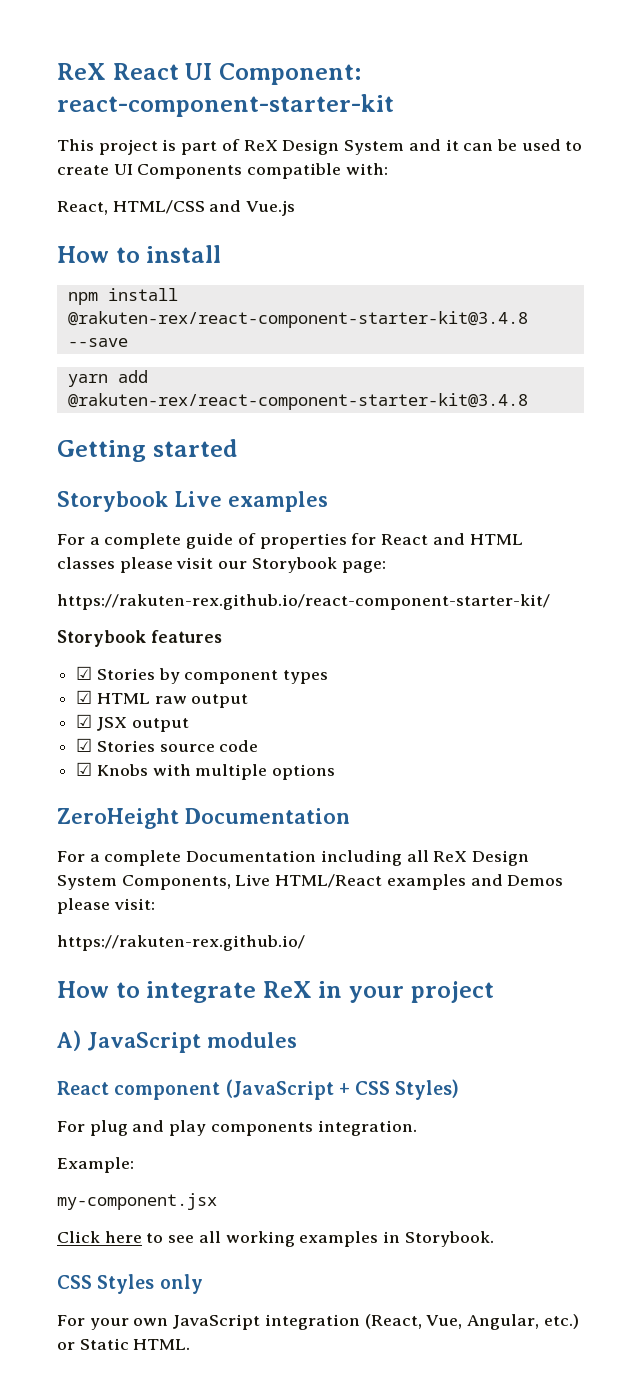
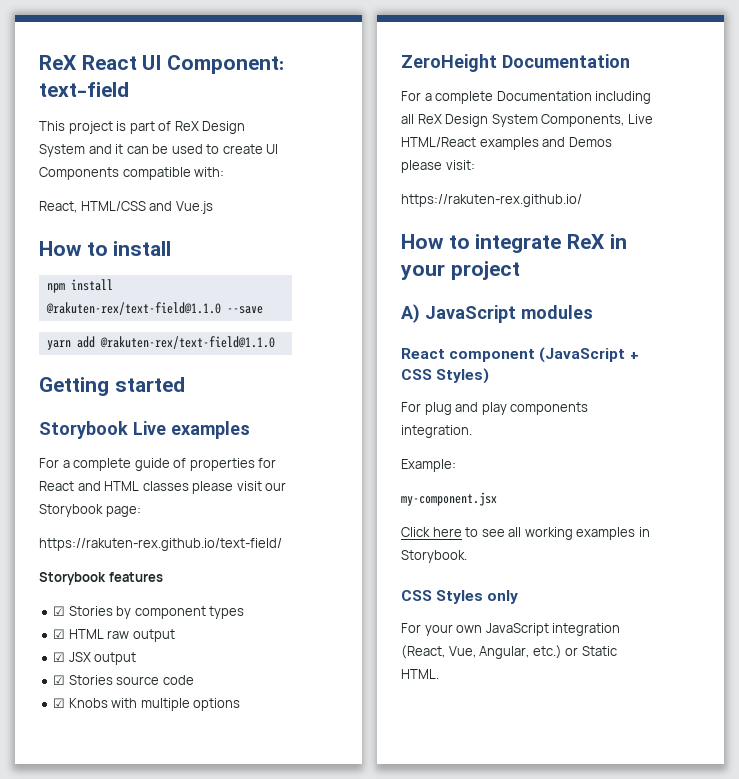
[57,94,394,117] react-component-starter-kit -> [39,82,129,97] text-field
[67,311,528,328] @rakuten-rex/react-component-starter-kit@3.4.8 -> [45,302,221,315] @rakuten-rex/text-field@1.1.0
[67,393,528,410] @rakuten-rex/react-component-starter-kit@3.4.8 -> [99,336,275,349] @rakuten-rex/text-field@1.1.0
[57,594,550,610] https://rakuten-rex.github.io/react-component-starter-kit/ -> [39,538,282,551] https://rakuten-rex.github.io/text-field/

